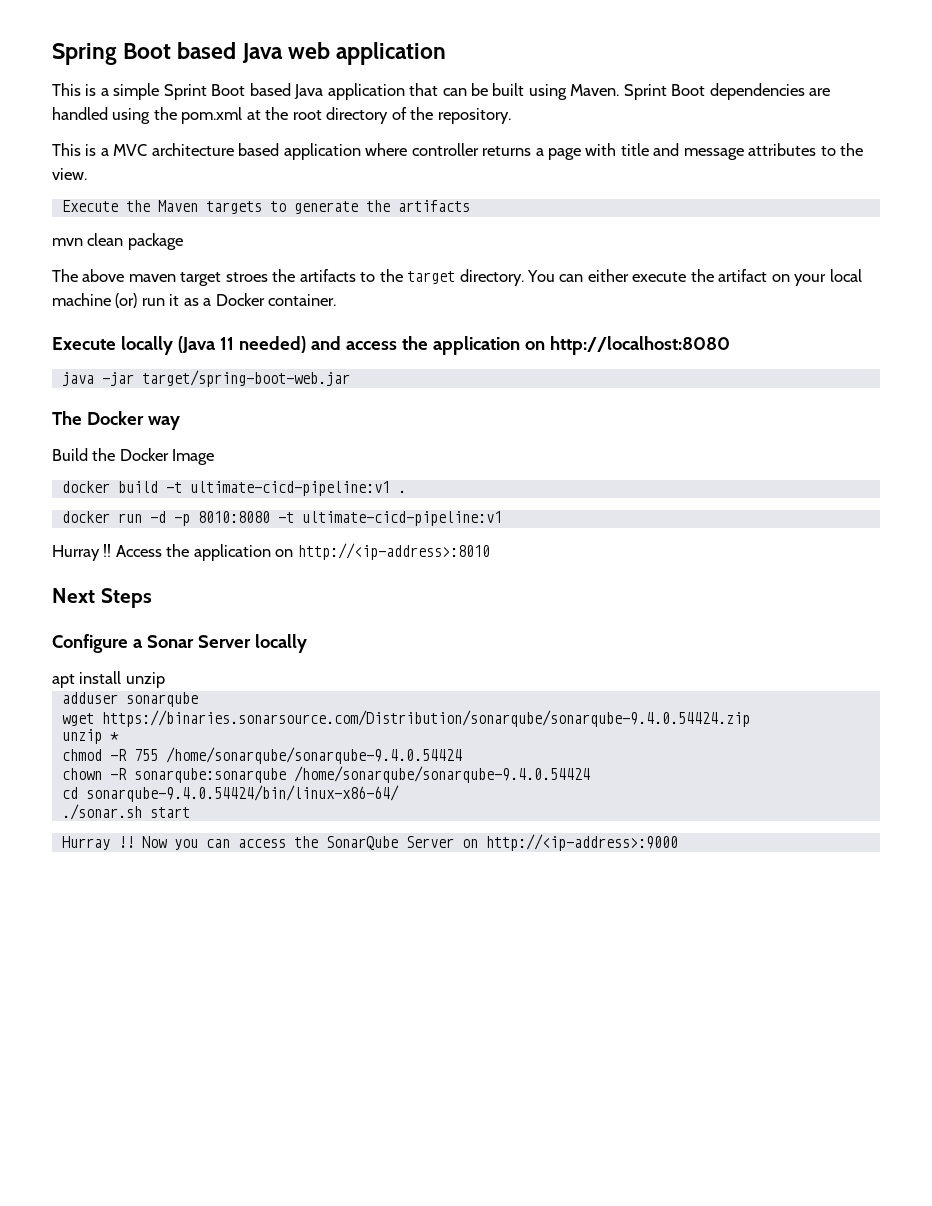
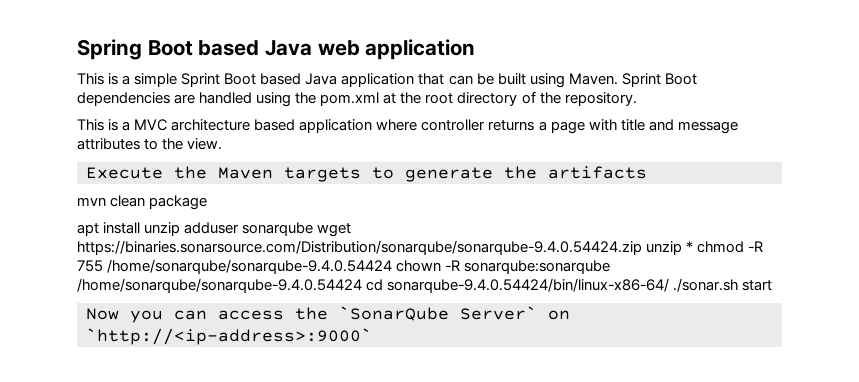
[52,269,862,286] [52,293,337,308] [52,336,730,355] [61,370,350,387] [52,411,180,430] [52,448,215,465] [61,481,406,496] [61,511,502,526] [52,543,490,561] [52,588,152,608] [52,634,307,653] // The above maven target stroes the artifacts to the target directory. You can either execute the artifact on your local machine (or) run it as a Docker container. // Execute locally (Java 11 needed) and access the application on http://localhost:8080 // java -jar target/spring-boot-web.jar // The Docker way // Build the Docker Image // docker build -t ultimate-cicd-pipeline:v1 . // docker run -d -p 8010:8080 -t ultimate-cicd-pipeline:v1 // Hurray !! Access the application on http://<ip-address>:8010 // Next Steps // Configure a Sonar Server locally -> (208, 202) none
(165, 680) // -> (181, 229) none
(198, 699) // -> (314, 229) none
(750, 718) // -> (642, 247) none
(119, 736) // -> (694, 246) none
(462, 755) // -> (393, 266) none
(590, 774) // -> (362, 285) none
(399, 793) // -> (670, 285) none
[61,836,134,850] Hurray !! -> (773, 285) none
[325,834,678,851] SonarQube Server on http://<ip-address>:9000 -> [339,306,570,321] [86,328,372,345] `SonarQube Server` on `http://<ip-address>:9000`

